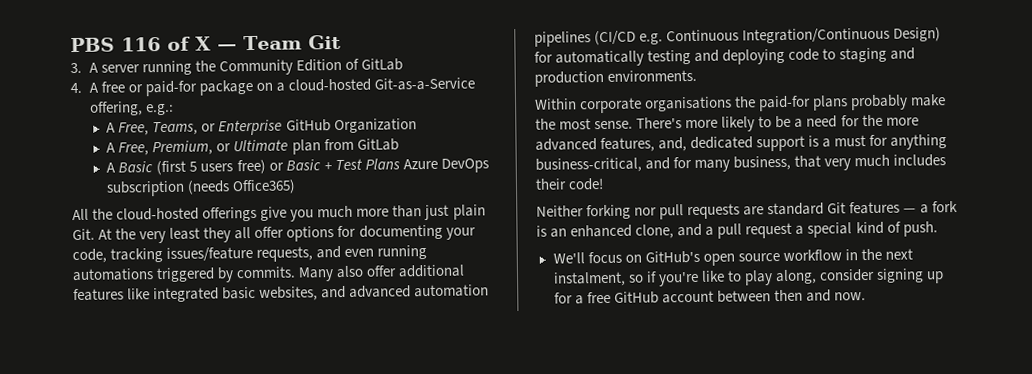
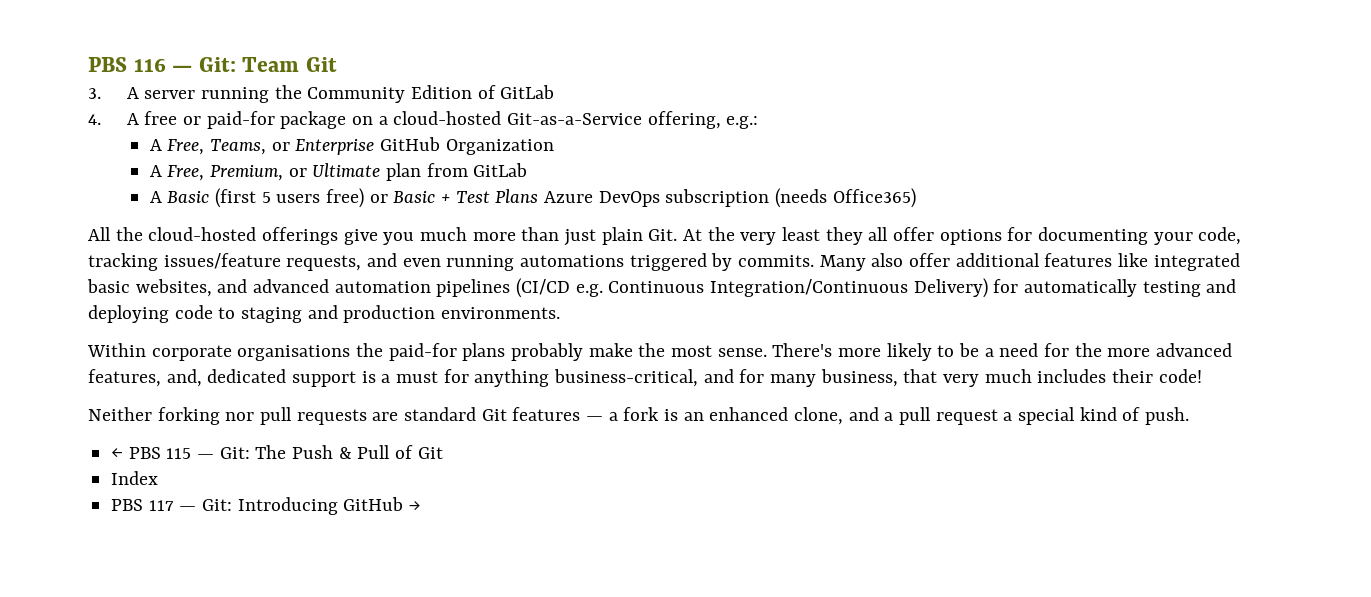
[167,36,237,51] of X — -> [172,57,236,72] — Git:
[893,27,942,42] Design) -> [913,278,988,298] Delivery)
[552,248,913,266] [552,268,944,287] [553,289,866,305] We'll focus on GitHub's open source workflow in the next instalment, so if you're like to play along, consider signing up for a free GitHub account between then and now. -> [111,445,443,459] [111,471,159,485] [111,497,422,515] ← PBS 115 — Git: The Push & Pull of Git // Index // PBS 117 — Git: Introducing GitHub →

